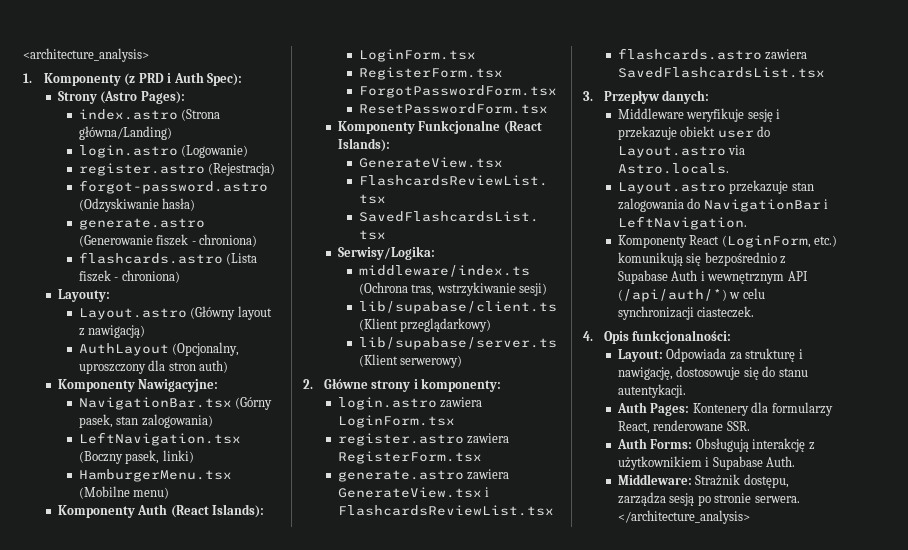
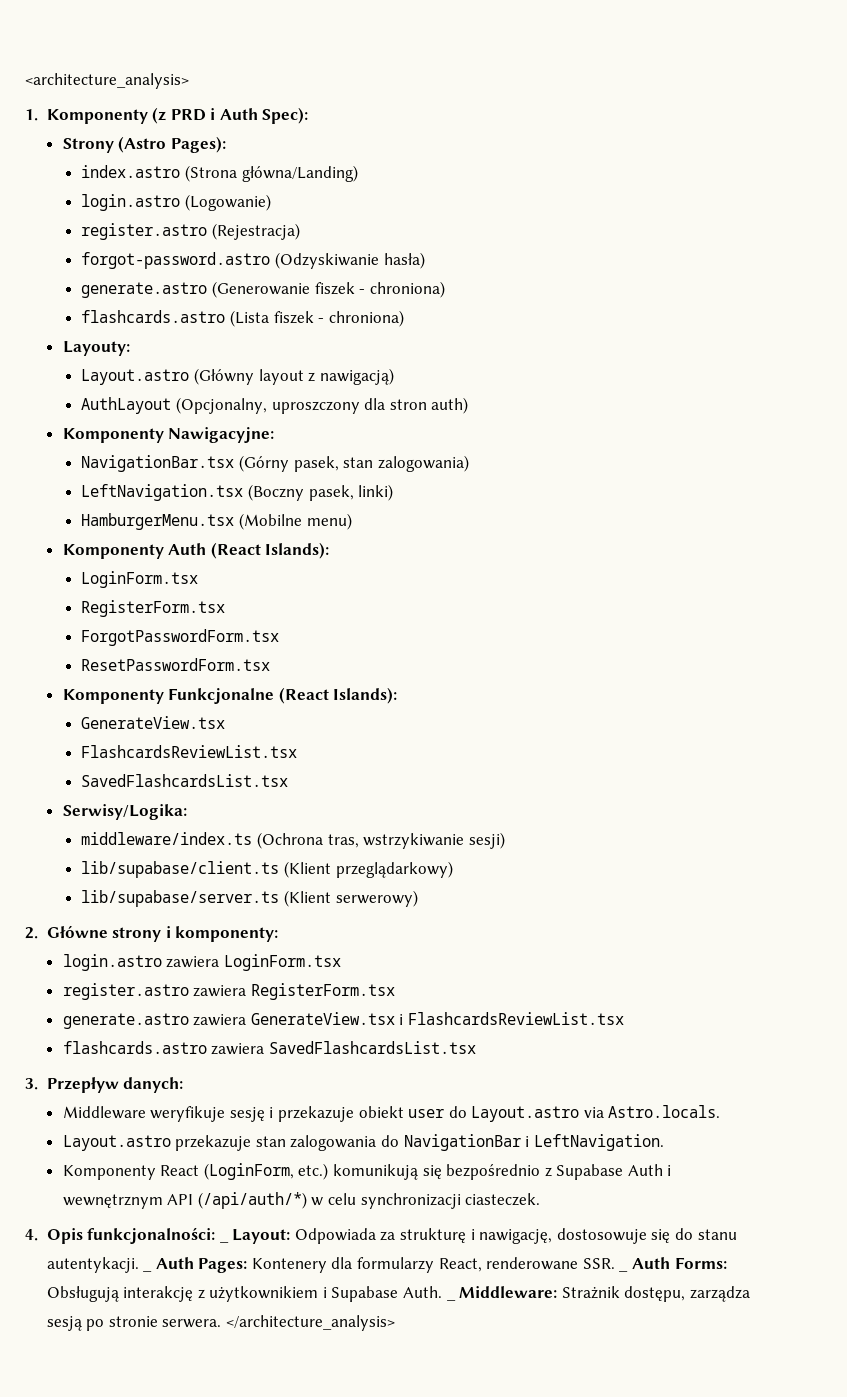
(732, 337) // -> [219,1240,229,1243] _
(686, 391) // -> [143,1269,153,1272] _
(750, 426) // -> [619,1269,629,1272] _
(796, 461) // -> [446,1298,456,1301] _

